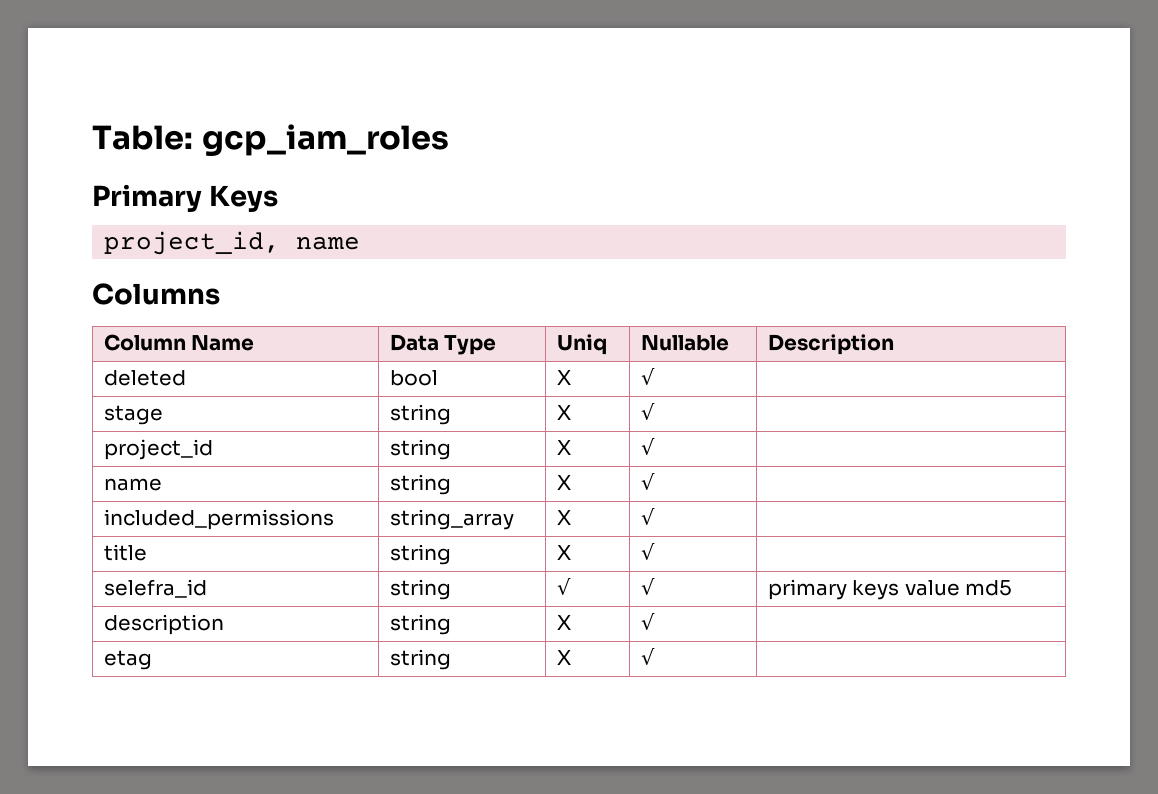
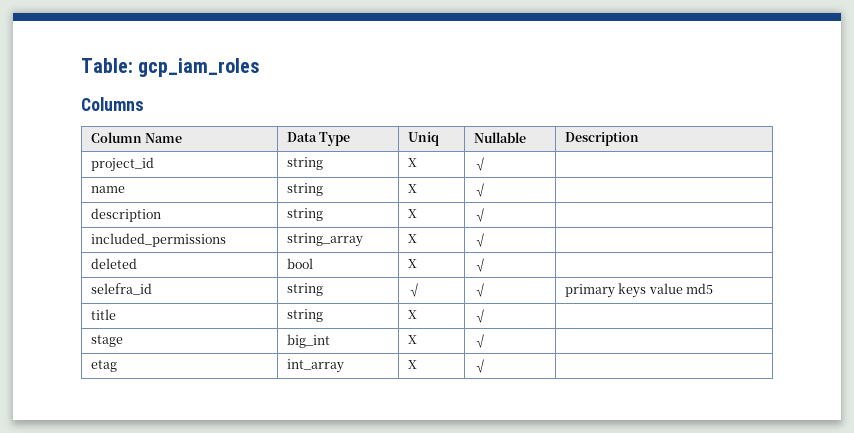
[92,184,279,212] [104,231,361,255] // Primary Keys // project_id, name -> (261, 67) none
[103,370,186,386] [389,370,438,386] [556,370,571,385] [640,368,655,385] [103,405,163,425] [389,404,451,425] [556,405,571,420] [640,403,655,420] // deleted | bool | X | √ | // stage | string | X | √ | -> (639, 139) none
(655, 481) none -> [90,208,161,222] [286,208,323,221] [407,209,417,218] [473,208,487,222] // description | string | X | √ |
[103,544,147,561] [389,544,451,565] title | string -> [90,258,137,269] [286,258,313,269] deleted | bool
[103,614,224,635] [389,614,451,635] [556,615,571,630] [640,613,655,630] [103,650,152,670] [389,649,451,670] [556,650,571,665] [640,648,655,665] description | string | X | √ | // etag | string | X | √ | -> [90,309,116,320] [286,309,323,322] [407,310,417,319] [473,309,487,323] [90,335,123,347] [286,334,330,348] [407,335,417,344] [473,334,487,348] [90,360,117,372] [286,359,344,373] [407,360,417,369] [473,359,487,373] title | string | X | √ | // stage | big_int | X | √ | // etag | int_array | X | √ |

